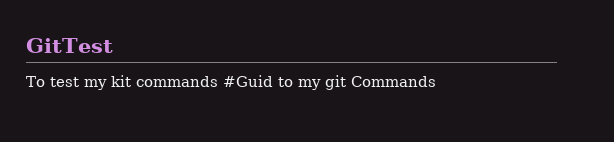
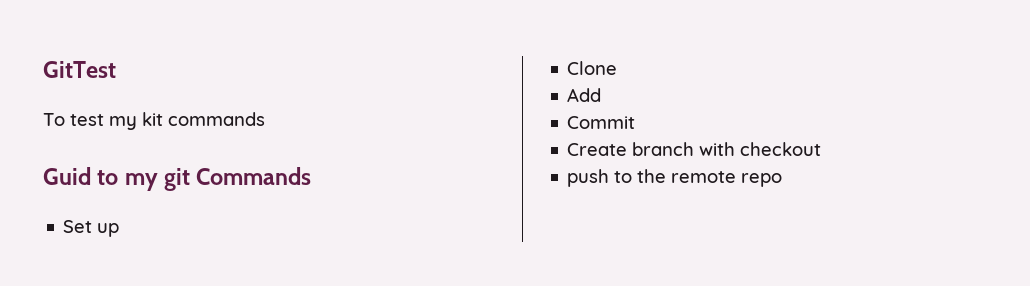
[222,75,273,87] #Guid -> [43,167,91,185] // Guid
(436, 81) none -> [63,220,120,237] [567,61,618,75] [567,88,602,102] [567,116,636,129] [567,142,822,156] [567,169,783,187] // Set up // Clone // Add // Commit // Create branch with checkout // push to the remote repo

